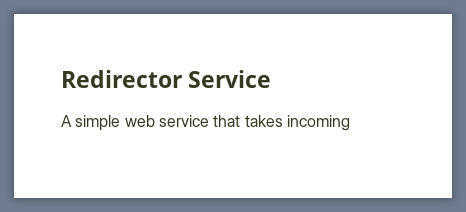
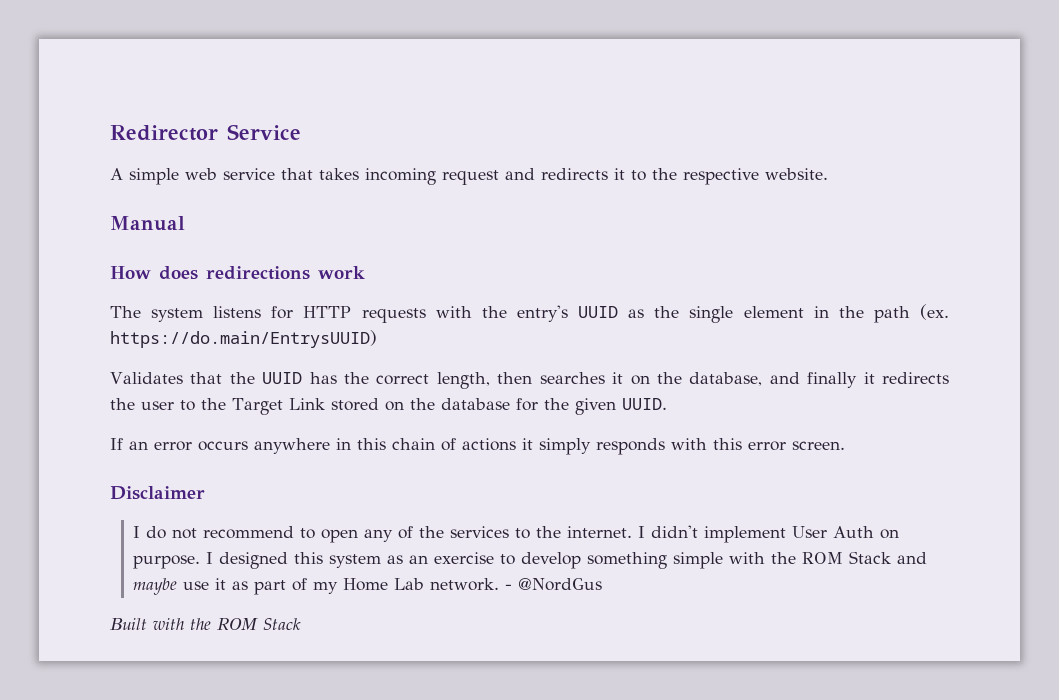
(350, 123) none -> [442,168,828,185] [110,216,185,231] [110,266,365,280] [110,304,950,323] [110,330,377,348] [110,372,949,389] [110,398,667,415] [110,438,845,455] [110,486,205,500] [133,525,900,543] [133,551,928,569] [133,578,603,595] [110,618,301,631] request and redirects it to the respective website. // Manual // How does redirections work // The system listens for HTTP requests with the entry's UUID as the single element in the path (ex. https://do.main/EntrysUUID) // Validates that the UUID has the correct length, then searches it on the database, and finally it redirects the user to the Target Link stored on the database for the given UUID. // If an error occurs anywhere in this chain of actions it simply responds with this error screen. // Disclaimer // I do not recommend to open any of the services to the internet. I didn't implement User Auth on purpose. I designed this system as an exercise to develop something simple with the ROM Stack and maybe use it as part of my Home Lab network. - @NordGus // Built with the ROM Stack

